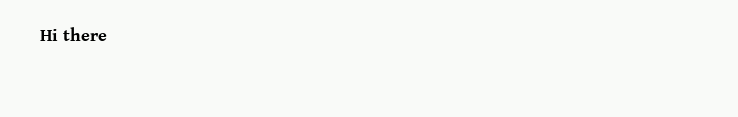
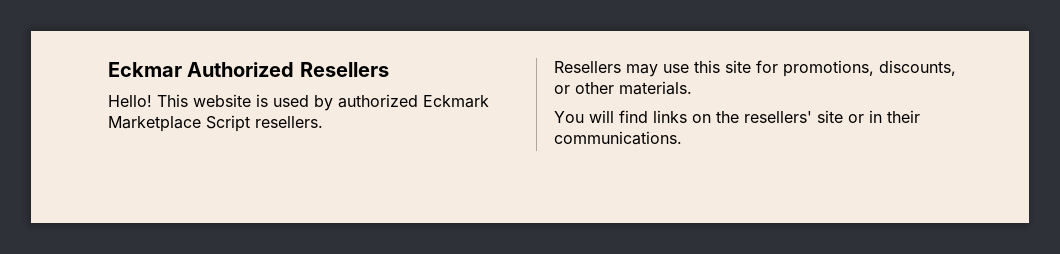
[40,27,107,41] Hi there -> [108,62,389,77] [108,94,489,111] [108,115,323,132] [554,60,956,77] [554,81,692,95] [554,110,920,123] [554,131,682,145] Eckmar Authorized Resellers // Hello! This website is used by authorized Eckmark Marketplace Script resellers. // Resellers may use this site for promotions, discounts, or other materials. // You will find links on the resellers' site or in their communications.

